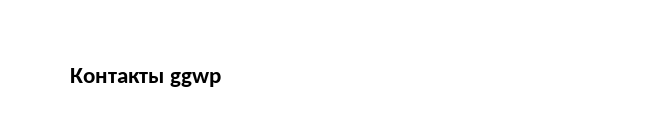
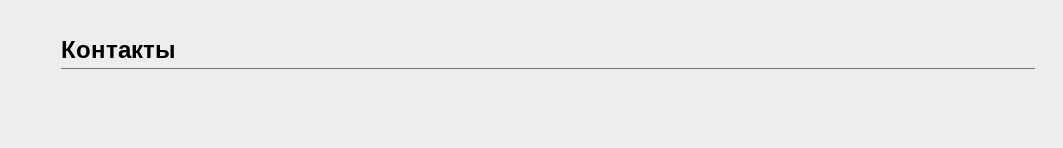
[170,72,222,87] ggwp -> (176, 49) none

